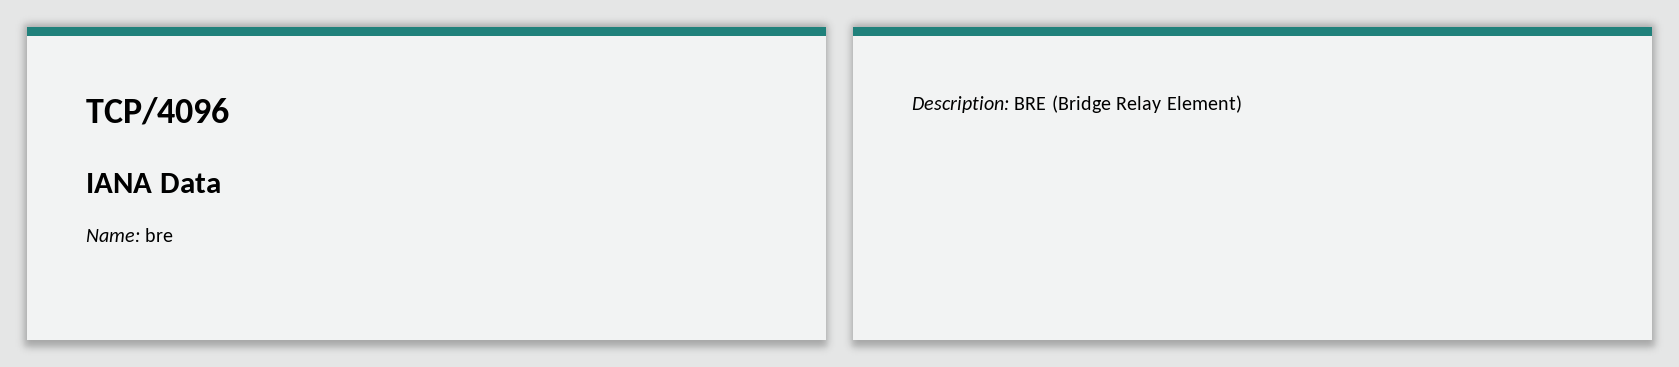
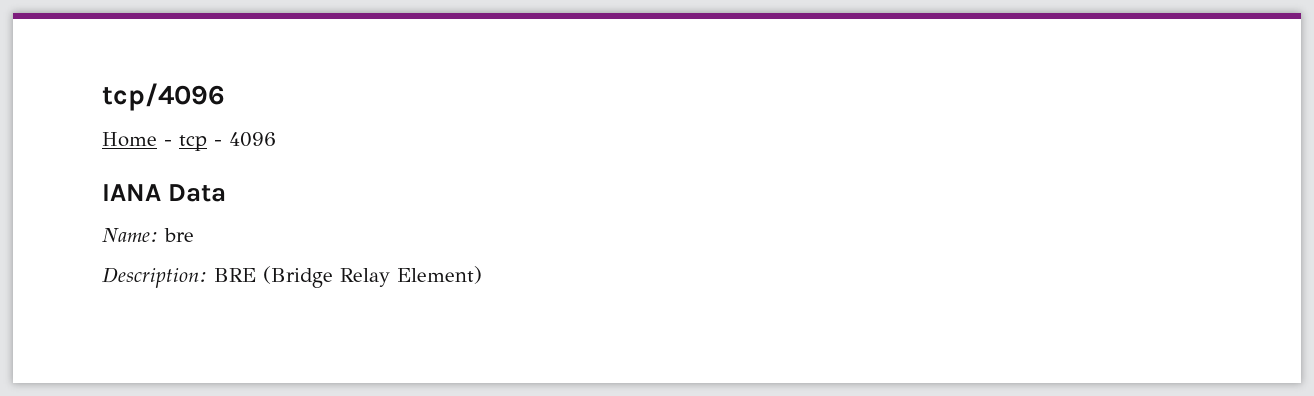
[86,97,229,125] TCP/4096 -> [102,83,225,111] [102,132,276,151] tcp/4096 // Home - tcp - 4096

